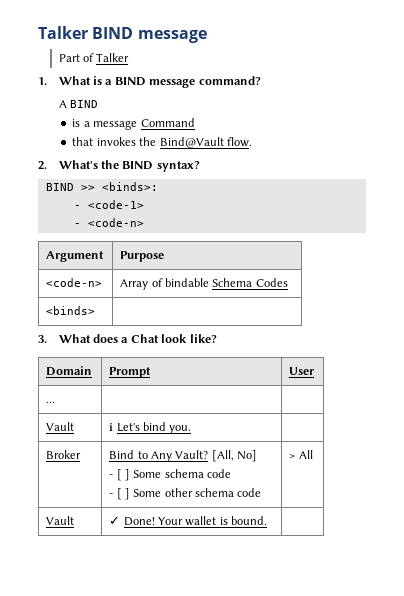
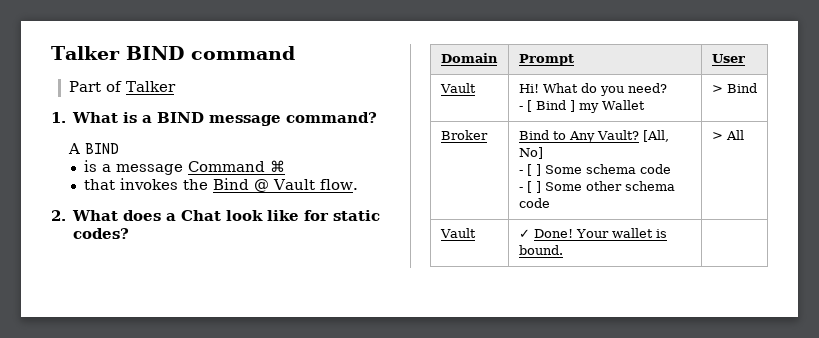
[137,30,207,43] message -> [190,46,295,60] command
(195, 122) none -> [270,160,286,172] ⌘
[159,137,252,148] [38,160,200,172] [45,182,158,191] [73,200,144,209] [73,218,144,227] [46,251,105,262] [120,251,165,262] [46,278,103,287] [120,278,288,290] [46,306,96,315] [38,335,47,343] Bind@Vault flow. // 2. What's the BIND syntax? // BIND >> <binds>: // - <code-1> // - <code-n> // Argument | Purpose // <code-n> | Array of bindable Schema Codes // <binds> | // 3. -> [213,178,359,192] [51,210,66,221] Bind @ Vault flow. // 2.
[189,334,217,343] like? -> [267,210,381,221] [73,228,130,239] like for static codes?
[46,401,56,403] [46,422,75,431] [109,422,192,434] // ... | | // Vault | ℹ Let's bind you. | -> [439,83,476,93] [518,83,667,96] [518,100,645,113] [711,83,757,93] // Vault | Hi! What do you need? // - [ Bind ] my Wallet | > Bind

